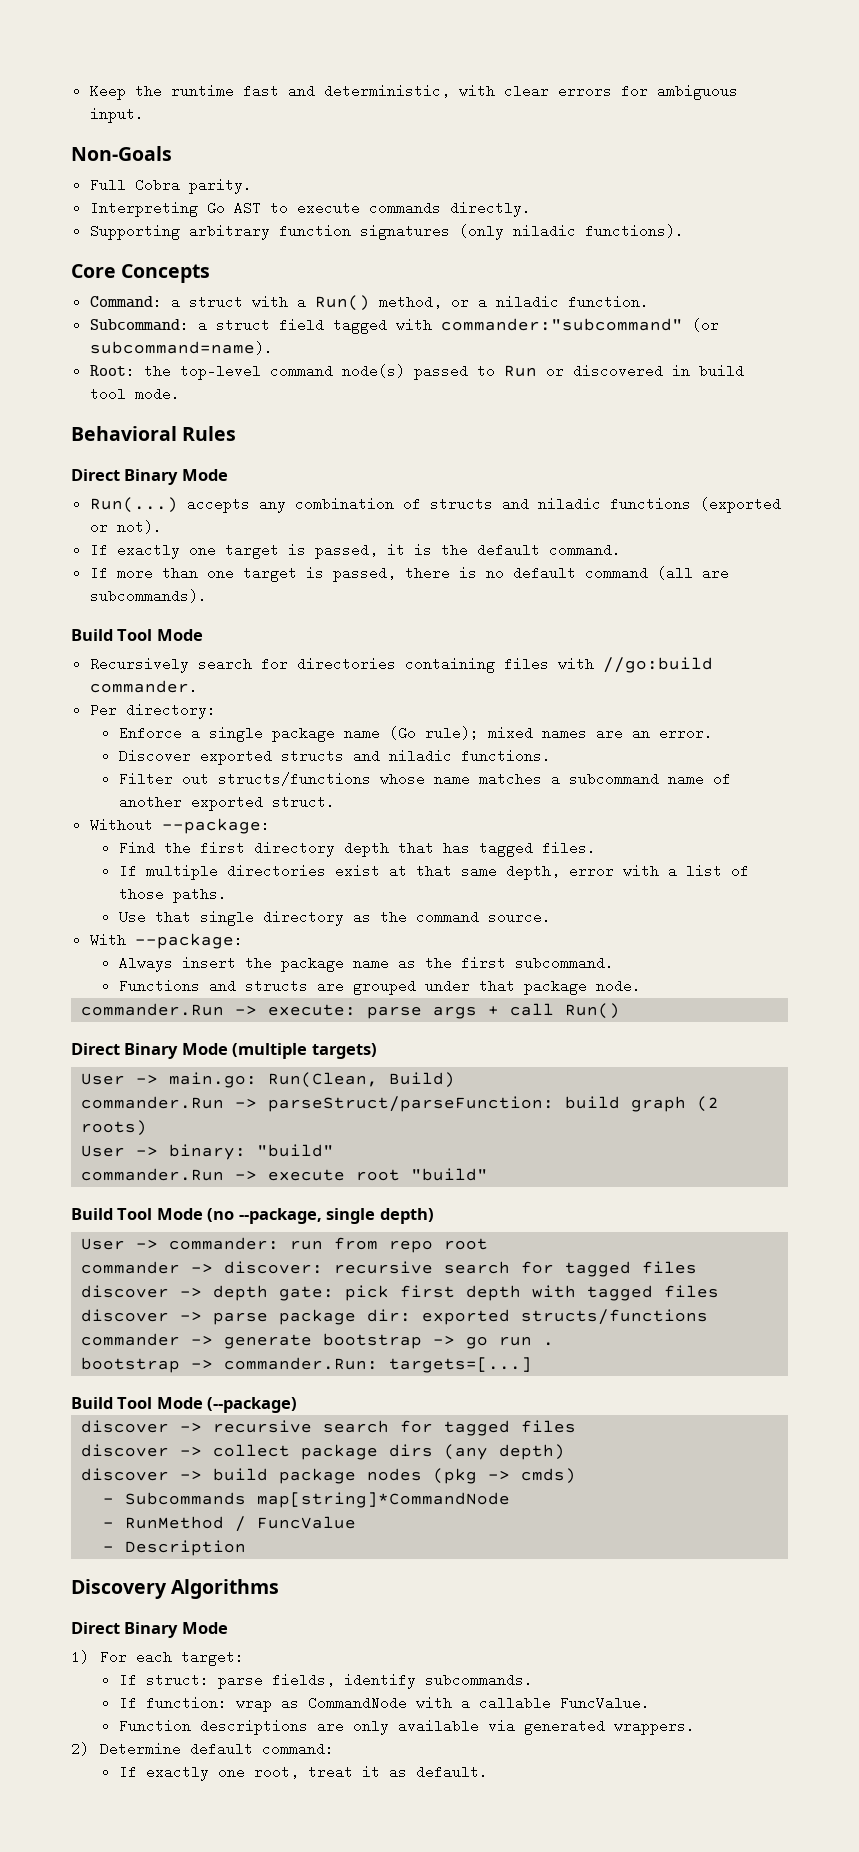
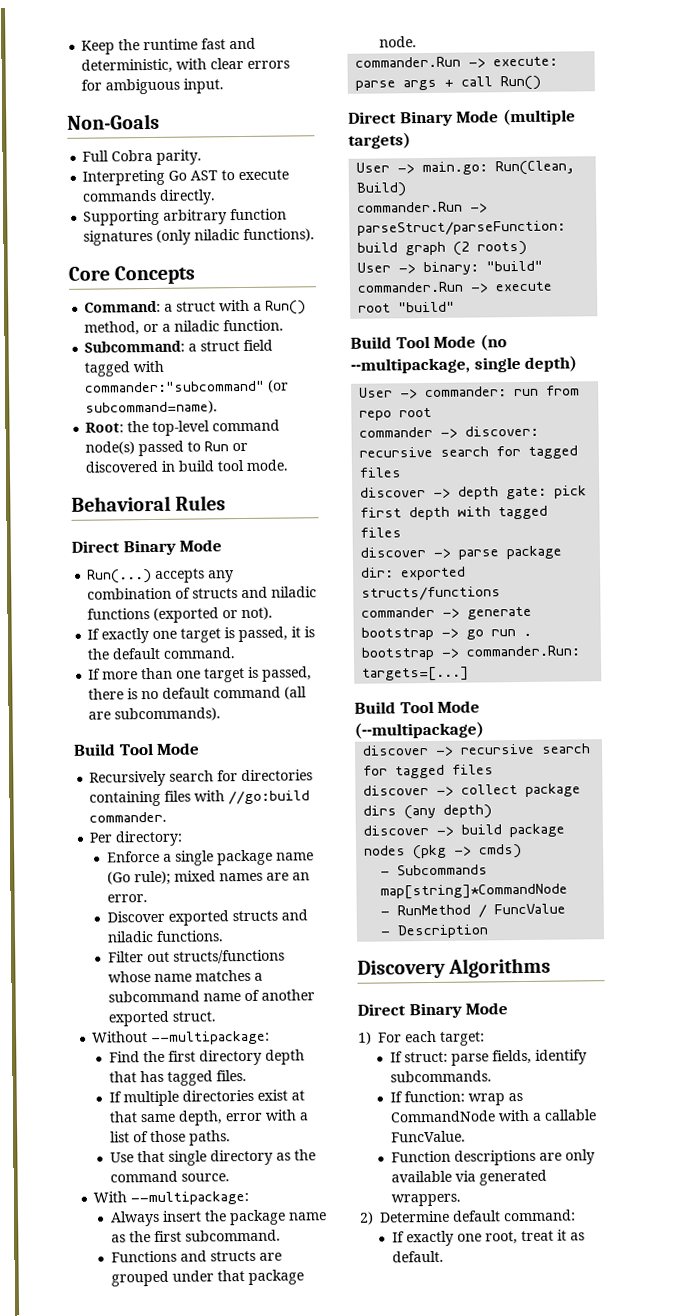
[161,818,270,834] --package: -> [151,1030,271,1046] --multipackage:
[134,933,243,949] --package: -> [130,1190,250,1206] --multipackage:
[238,1208,322,1224] --package, -> [350,357,470,374] --multipackage,
[207,1397,298,1413] (--package) -> [354,721,484,739] (--multipackage)

